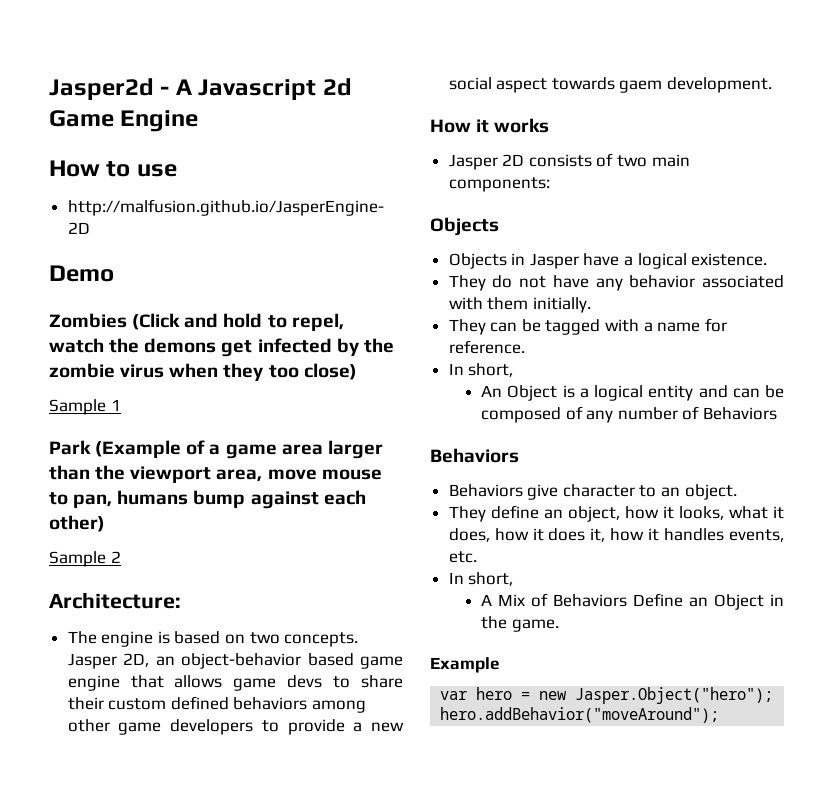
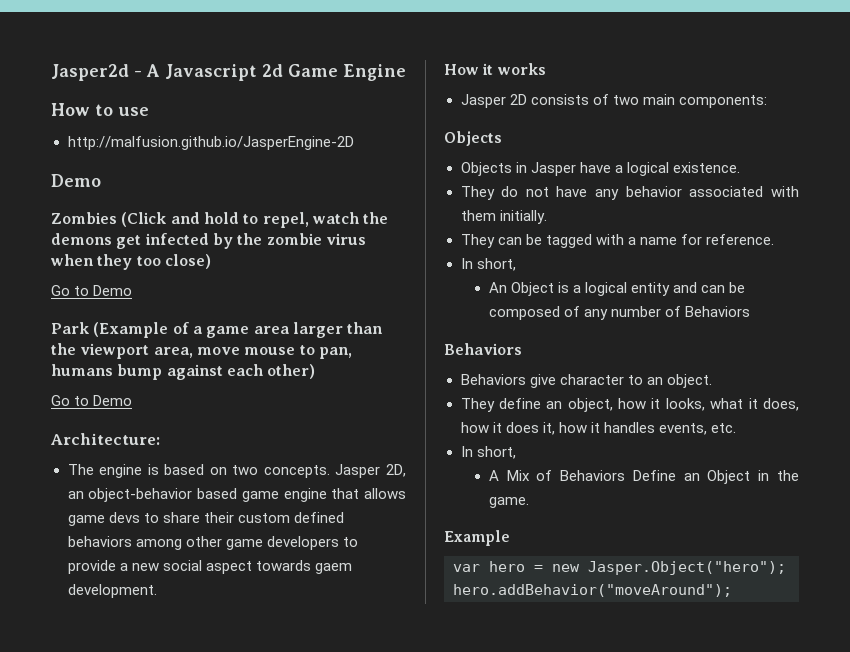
[49,399,121,415] Sample 1 -> [51,285,133,296] Go to Demo
[49,551,121,567] Sample 2 -> [51,395,133,406] Go to Demo

